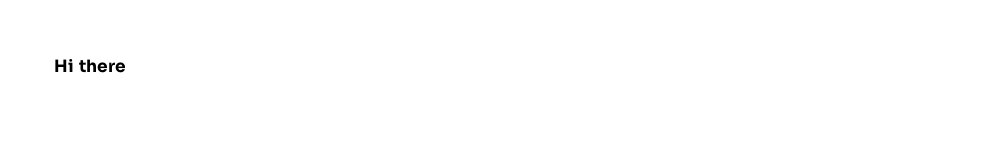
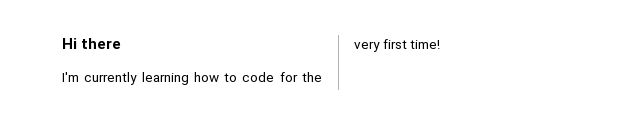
(126, 66) none -> [62,72,322,85] [354,39,441,52] // I'm currently learning how to code for the very first time!

